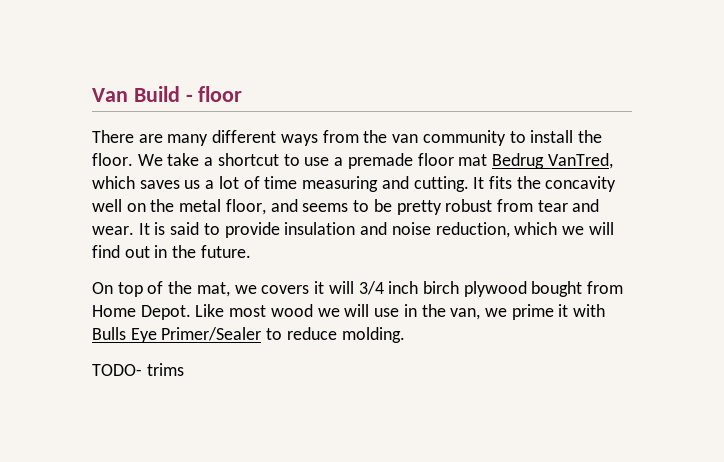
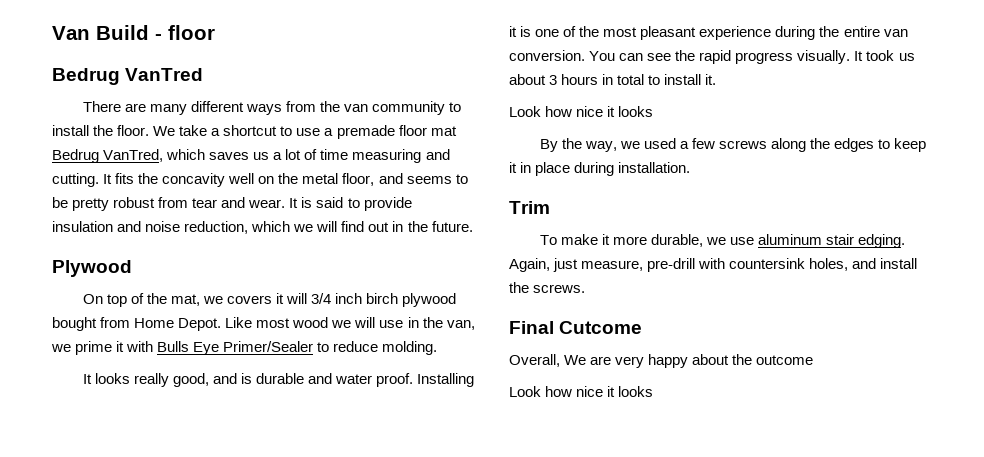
(243, 94) none -> [52,68,204,85] // Bedrug VanTred
(251, 251) none -> [52,260,132,277] // Plywood
[92,363,184,376] TODO- trims -> [82,373,475,387] [509,26,908,40] [509,50,915,64] [509,74,717,85] [509,106,654,117] [539,138,927,152] [509,162,691,176] [509,201,550,214] [539,234,906,248] [509,258,918,272] [509,282,586,293] [509,321,643,334] [509,354,814,368] [509,386,654,397] It looks really good, and is durable and water proof. Installing it is one of the most pleasant experience during the entire van conversion. You can see the rapid progress visually. It took us about 3 hours in total to install it. // Look how nice it looks // By the way, we used a few screws along the edges to keep it in place during installation. // Trim // To make it more durable, we use aluminum stair edging. Again, just measure, pre-drill with countersink holes, and install the screws. // Final Cutcome // Overall, We are very happy about the outcome // Look how nice it looks

